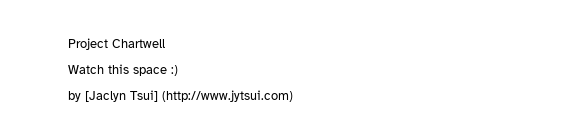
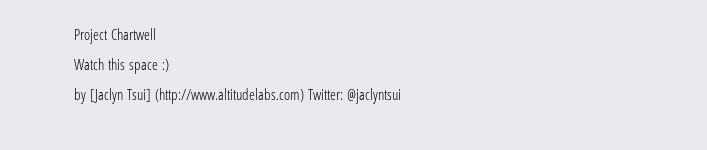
[162,90,293,102] (http://www.jytsui.com) -> [155,88,402,104] (http://www.altitudelabs.com) Twitter: @jaclyntsui

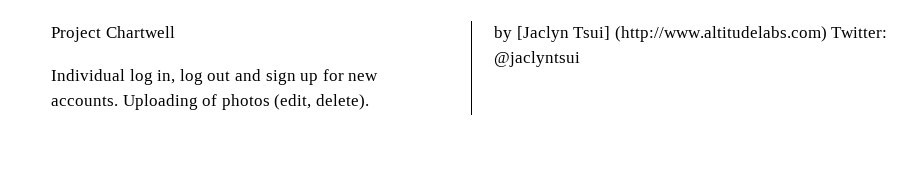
[74,58,170,74] Watch this space :) -> [51,69,379,85] [51,94,369,110] Individual log in, log out and sign up for new accounts. Uploading of photos (edit, delete).

